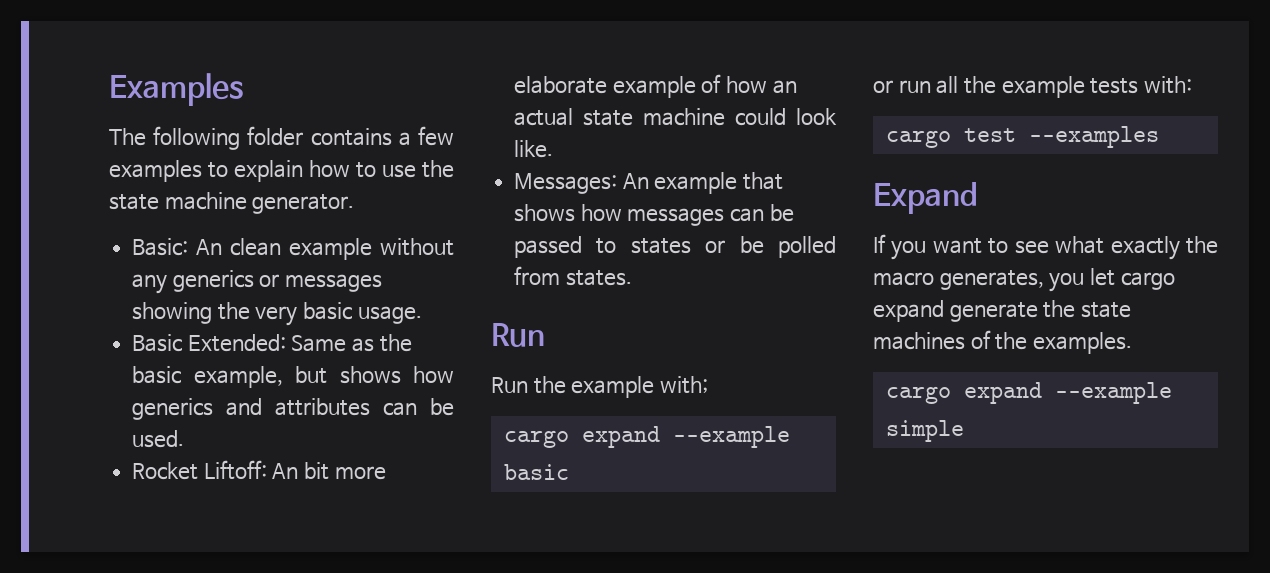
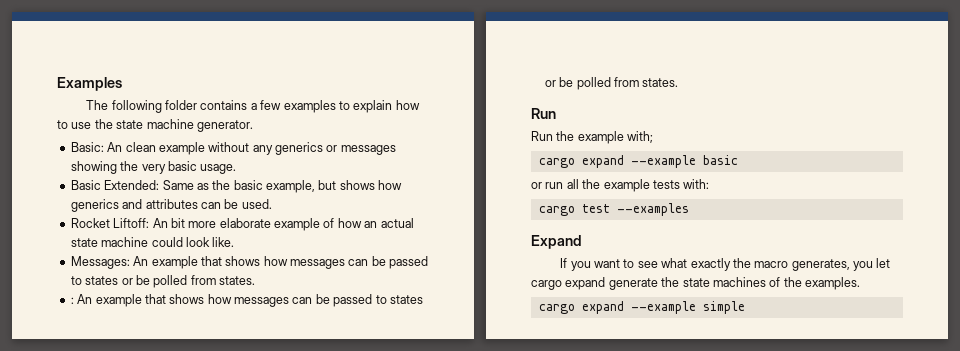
(632, 278) none -> [70,294,423,307] [544,77,679,90] // : An example that shows how messages can be passed to states or be polled from states.

